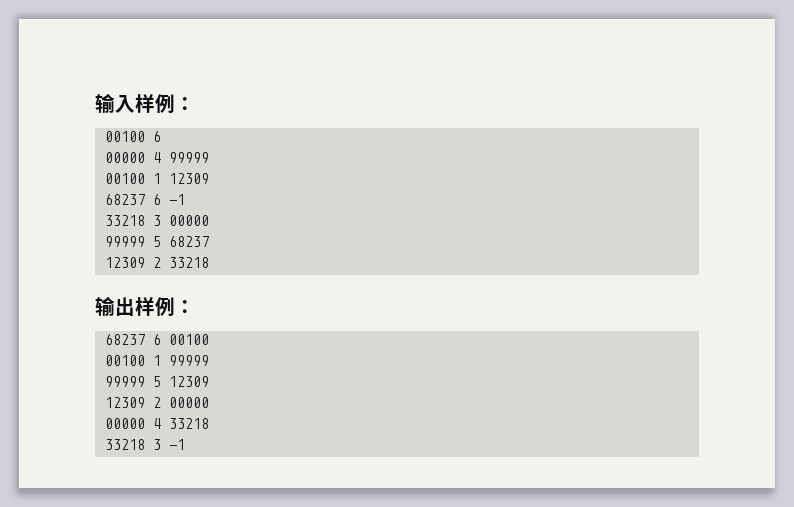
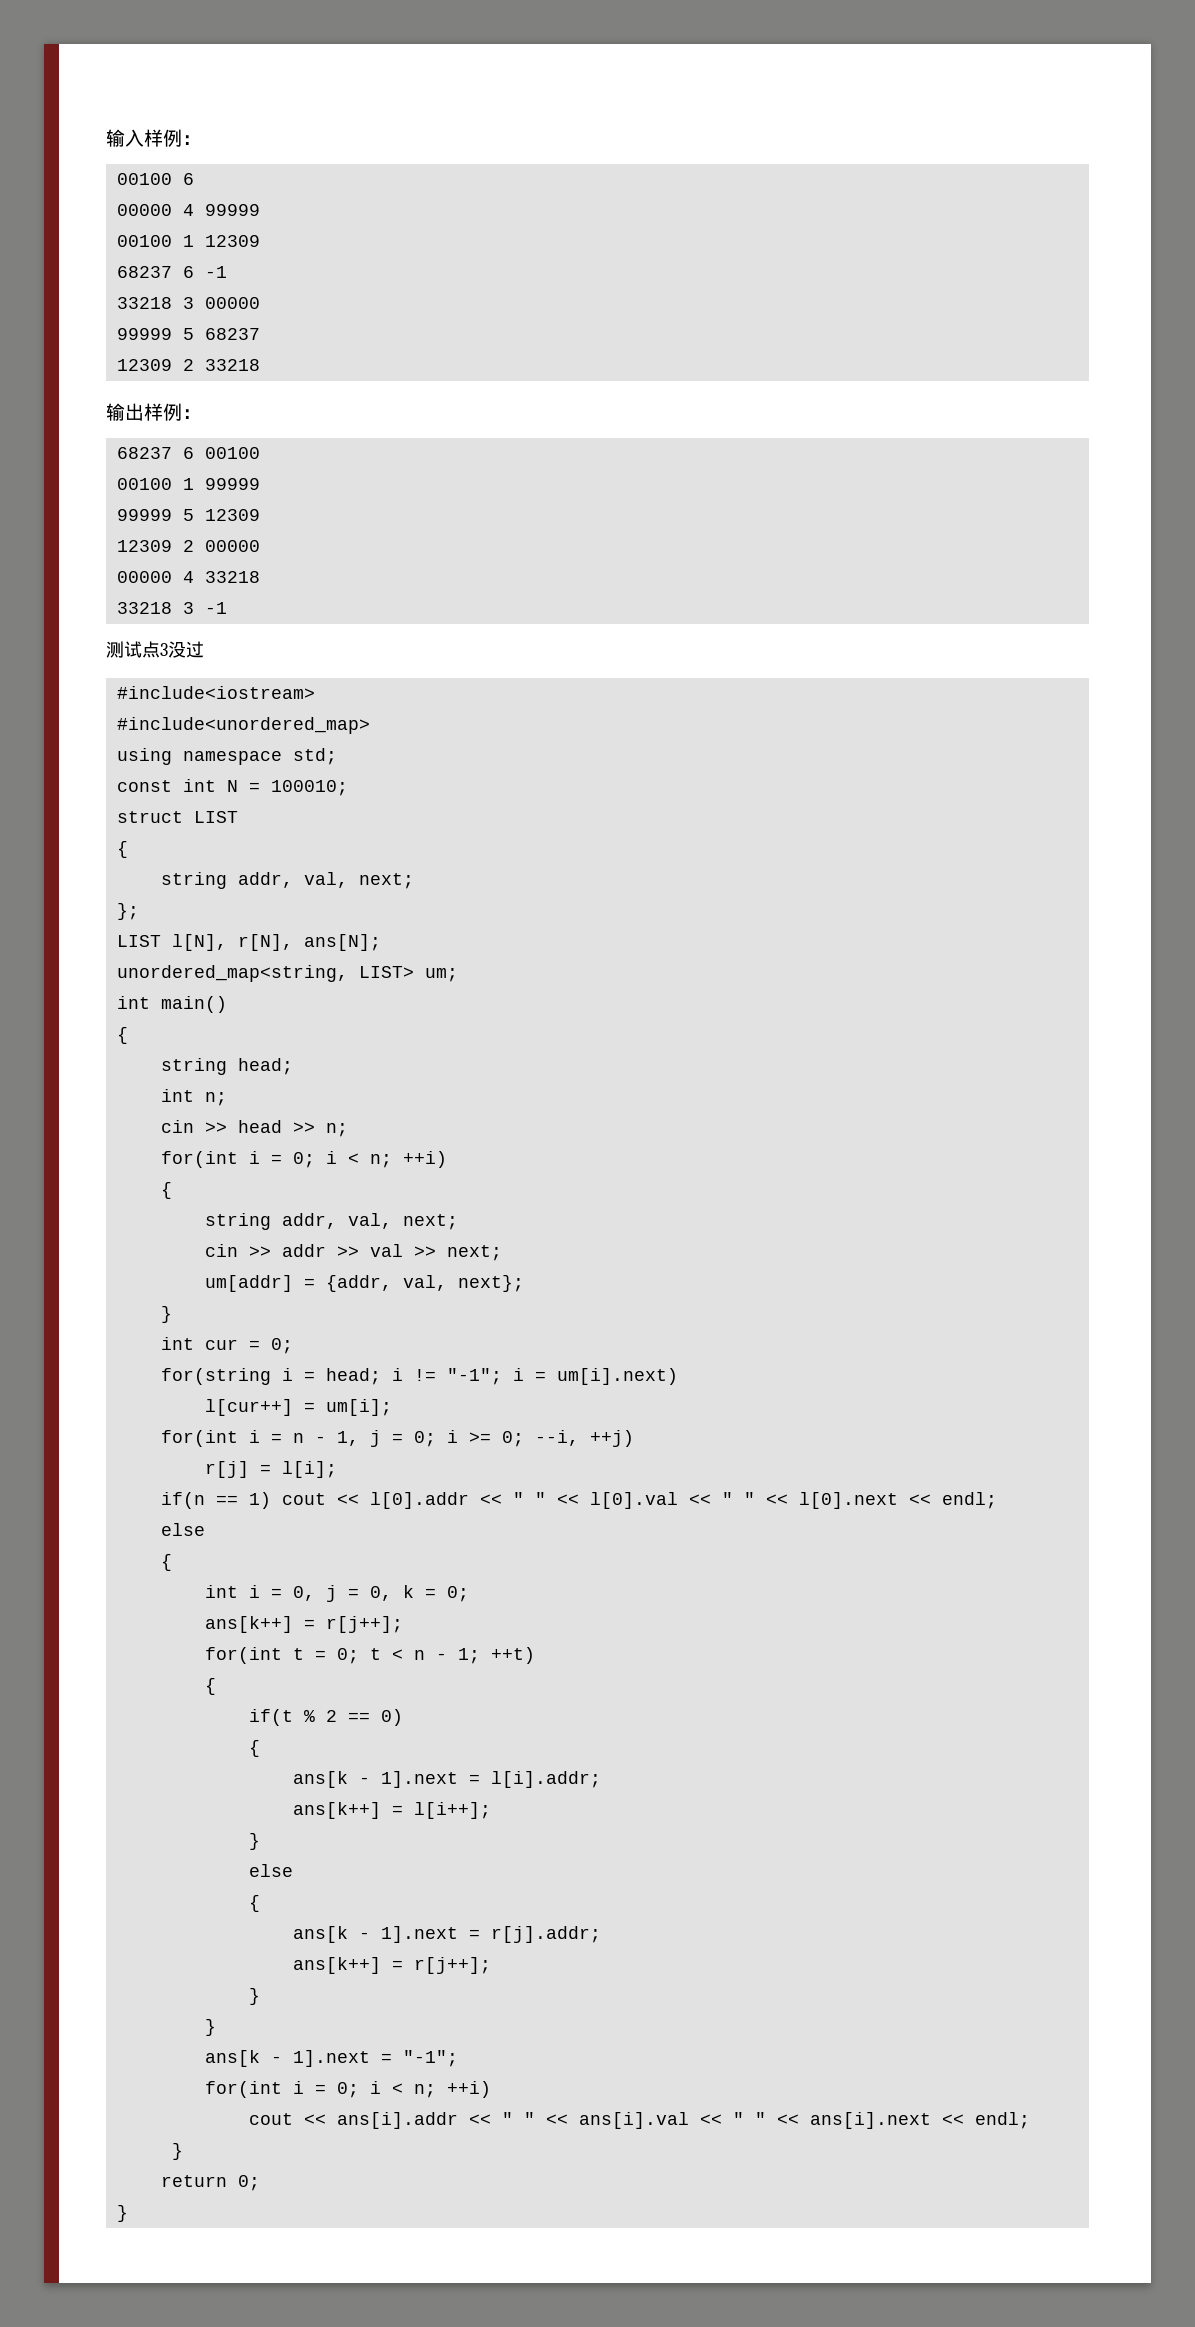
(186, 444) none -> [106,641,204,658] [116,686,315,699] [116,717,370,734] [116,748,337,765] [116,779,348,796] [116,811,238,823] [116,841,128,858] [160,872,414,889] [116,903,139,920] [116,934,381,951] [116,965,458,982] [116,996,227,1013] [116,1027,128,1044] [160,1058,293,1075] [160,1089,227,1106] [160,1120,348,1137] [160,1151,447,1168] [160,1182,172,1199] [204,1213,458,1230] [204,1244,502,1261] [204,1275,524,1292] [160,1306,172,1323] [160,1337,293,1354] [160,1368,678,1385] [204,1399,392,1416] [160,1430,634,1447] [204,1461,337,1478] [160,1492,997,1509] [160,1523,205,1536] [160,1554,172,1571] [204,1585,469,1602] [204,1616,403,1633] [204,1647,535,1664] [204,1678,216,1695] [248,1709,403,1726] [248,1740,260,1757] [292,1771,601,1788] [292,1802,491,1819] [248,1833,260,1850] [248,1864,293,1877] [248,1895,260,1912] [292,1926,601,1943] [292,1957,491,1974] [248,1988,260,2005] [204,2019,216,2036] [204,2050,458,2067] [204,2081,491,2098] [248,2112,1030,2129] [171,2143,183,2160] [160,2175,260,2191] [116,2205,128,2222] // 测试点3没过 // #include<iostream> // #include<unordered_map> // using namespace std; // const int N = 100010; // struct LIST // { // string addr, val, next; // }; // LIST l[N], r[N], ans[N]; // unordered_map<string, LIST> um; // int main() // { // string head; // int n; // cin >> head >> n; // for(int i = 0; i < n; ++i) // { // string addr, val, next; // cin >> addr >> val >> next; // um[addr] = {addr, val, next}; // } // int cur = 0; // for(string i = head; i != "-1"; i = um[i].next) // l[cur++] = um[i]; // for(int i = n - 1, j = 0; i >= 0; --i, ++j) // r[j] = l[i]; // if(n == 1) cout << l[0].addr << " " << l[0].val << " " << l[0].next << endl; // else // { // int i = 0, j = 0, k = 0; // ans[k++] = r[j++]; // for(int t = 0; t < n - 1; ++t) // { // if(t % 2 == 0) // { // ans[k - 1].next = l[i].addr; // ans[k++] = l[i++]; // } // else // { // ans[k - 1].next = r[j].addr; // ans[k++] = r[j++]; // } // } // ans[k - 1].next = "-1"; // for(int i = 0; i < n; ++i) // cout << ans[i].addr << " " << ans[i].val << " " << ans[i].next << endl; // } // return 0; // }

